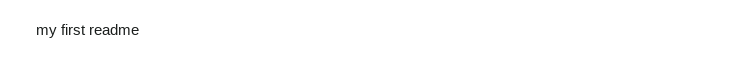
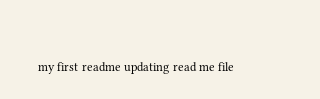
(140, 29) none -> [124,62,235,74] updating read me file

